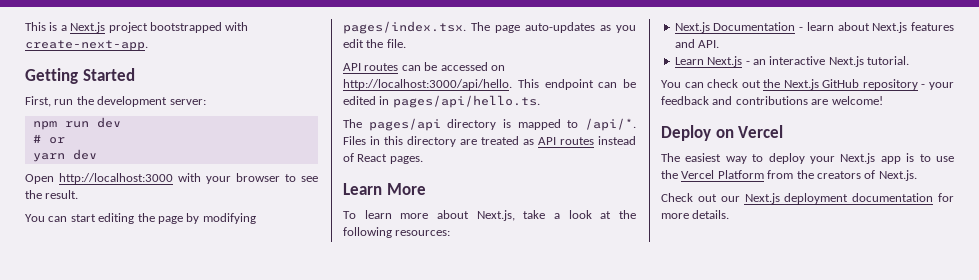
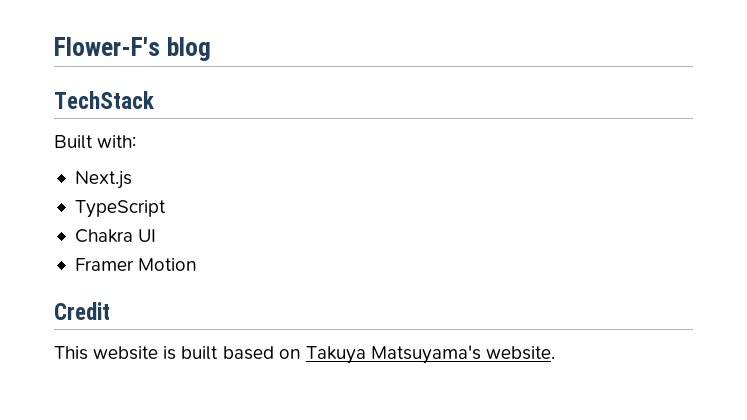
[25,22,249,33] [25,40,148,51] [25,68,135,84] [25,96,206,107] [32,117,121,130] [32,134,65,144] [32,149,97,162] [25,173,318,184] [25,190,79,199] [25,213,256,224] [343,21,636,34] [343,39,406,48] [343,62,505,71] [343,79,636,90] [343,95,540,108] [343,118,636,131] [343,136,636,147] [343,153,423,164] [343,183,426,195] [343,210,636,221] [343,227,451,238] [674,22,954,33] [674,39,720,48] [674,56,909,67] [661,79,954,90] [661,96,883,105] [661,125,784,141] [661,153,954,164] [661,170,917,181] [661,193,954,204] [661,210,730,219] This is a Next.js project bootstrapped with create-next-app. // Getting Started // First, run the development server: // npm run dev // # or // yarn dev // Open http://localhost:3000 with your browser to see the result. // You can start editing the page by modifying pages/index.tsx. The page auto-updates as you edit the file. // API routes can be accessed on http://localhost:3000/api/hello. This endpoint can be edited in pages/api/hello.ts. // The pages/api directory is mapped to /api/*. Files in this directory are treated as API routes instead of React pages. // Learn More // To learn more about Next.js, take a look at the following resources: // Next.js Documentation - learn about Next.js features and API. // Learn Next.js - an interactive Next.js tutorial. // You can check out the Next.js GitHub repository - your feedback and contributions are welcome! // Deploy on Vercel // The easiest way to deploy your Next.js app is to use the Vercel Platform from the creators of Next.js. // Check out our Next.js deployment documentation for more details. -> [54,37,211,61] [54,91,154,109] [54,135,137,149] [74,171,132,189] [74,200,166,218] [74,229,157,243] [74,258,198,271] [54,302,110,320] [54,345,556,364] Flower-F's blog // TechStack // Built with: // Next.js // TypeScript // Chakra UI // Framer Motion // Credit // This website is built based on Takuya Matsuyama's website.

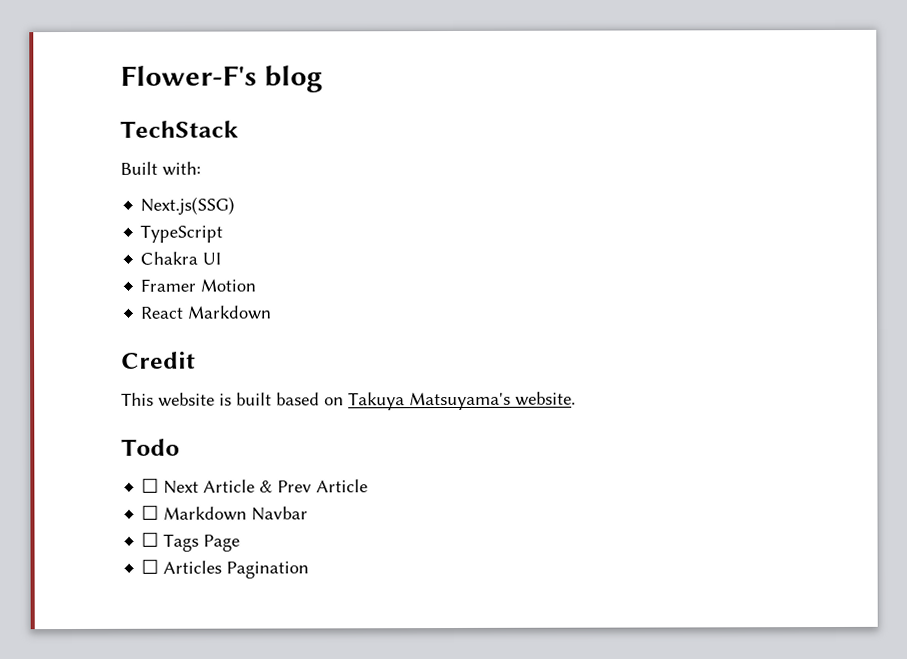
[74,171,132,189] Next.js -> [140,196,236,215] Next.js(SSG)
(198, 264) none -> [140,305,272,320] // React Markdown
(556, 353) none -> [121,438,180,456] [141,478,369,494] [141,505,309,521] [141,532,241,552] [141,559,310,579] // Todo // ☐ Next Article & Prev Article // ☐ Markdown Navbar // ☐ Tags Page // ☐ Articles Pagination

